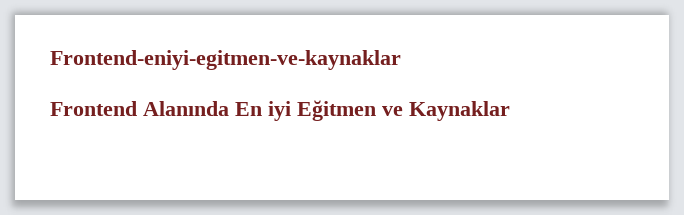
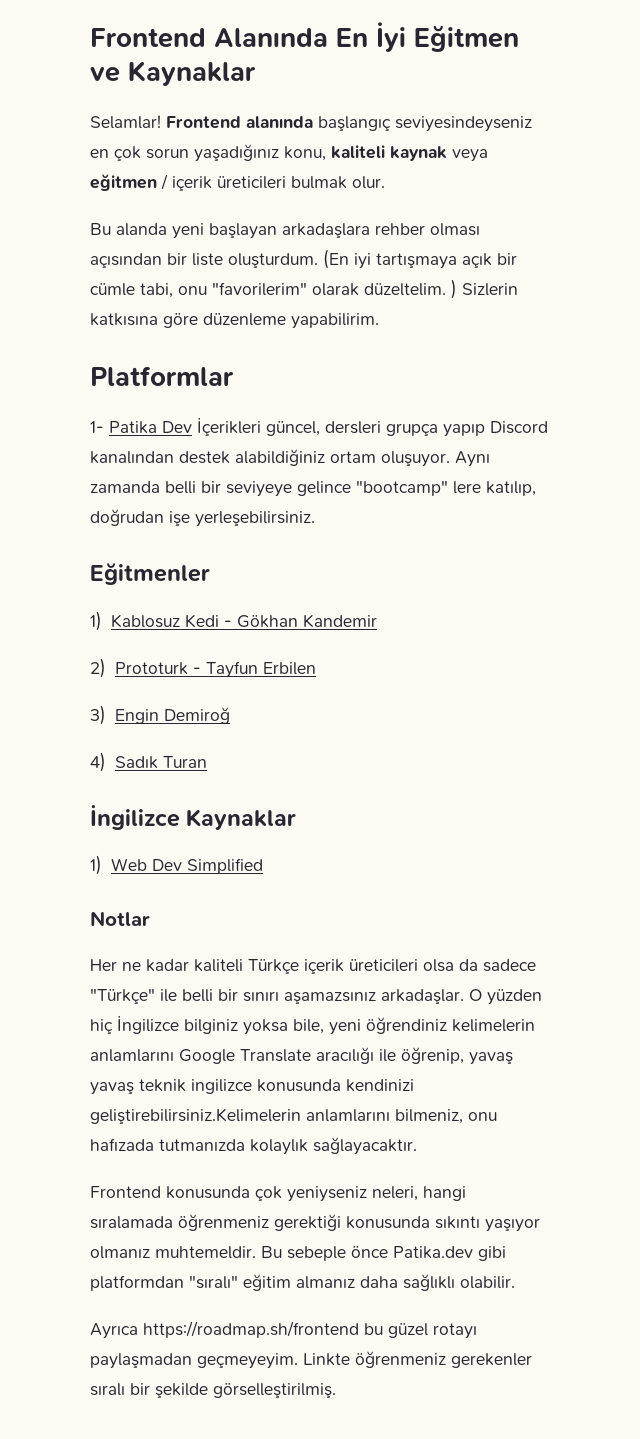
[50,50,401,70] Frontend-eniyi-egitmen-ve-kaynaklar // -> (90, 38) none
[268,101,291,121] iyi -> [376,22,406,52] İyi
(510, 111) none -> [90,115,532,132] [90,144,488,162] [90,174,385,191] [90,223,480,239] [90,249,517,269] [90,279,518,299] [90,313,379,329] [90,366,234,386] [90,418,548,437] [90,449,490,467] [90,480,536,497] [90,509,315,527] [90,563,210,585] [90,611,377,631] [90,658,316,678] [90,705,230,725] [90,752,207,772] [90,805,297,830] [90,855,263,875] [90,911,150,926] [90,959,536,974] [90,988,542,1005] [90,1016,535,1035] [90,1047,513,1065] [90,1079,414,1095] [90,1108,497,1124] [90,1137,417,1155] [90,1186,466,1202] [90,1214,540,1232] [90,1246,506,1261] [90,1274,515,1291] [90,1321,477,1339] [90,1351,532,1369] [90,1383,336,1398] // Selamlar! Frontend alanında başlangıç seviyesindeyseniz en çok sorun yaşadığınız konu, kaliteli kaynak veya eğitmen / içerik üreticileri bulmak olur. // Bu alanda yeni başlayan arkadaşlara rehber olması açısından bir liste oluşturdum. (En iyi tartışmaya açık bir cümle tabi, onu "favorilerim" olarak düzeltelim. ) Sizlerin katkısına göre düzenleme yapabilirim. // Platformlar // 1- Patika Dev İçerikleri güncel, dersleri grupça yapıp Discord kanalından destek alabildiğiniz ortam oluşuyor. Aynı zamanda belli bir seviyeye gelince "bootcamp" lere katılıp, doğrudan işe yerleşebilirsiniz. // Eğitmenler // 1) Kablosuz Kedi - Gökhan Kandemir // 2) Prototurk - Tayfun Erbilen // 3) Engin Demiroğ // 4) Sadık Turan // İngilizce Kaynaklar // 1) Web Dev Simplified // Notlar // Her ne kadar kaliteli Türkçe içerik üreticileri olsa da sadece "Türkçe" ile belli bir sınırı aşamazsınız arkadaşlar. O yüzden hiç İngilizce bilginiz yoksa bile, yeni öğrendiniz kelimelerin anlamlarını Google Translate aracılığı ile öğrenip, yavaş yavaş teknik ingilizce konusunda kendinizi geliştirebilirsiniz.Kelimelerin anlamlarını bilmeniz, onu hafızada tutmanızda kolaylık sağlayacaktır. // Frontend konusunda çok yeniyseniz neleri, hangi sıralamada öğrenmeniz gerektiği konusunda sıkıntı yaşıyor olmanız muhtemeldir. Bu sebeple önce Patika.dev gibi platformdan "sıralı" eğitim almanız daha sağlıklı olabilir. // Ayrıca https://roadmap.sh/frontend bu güzel rotayı paylaşmadan geçmeyeyim. Linkte öğrenmeniz gerekenler sıralı bir şekilde görselleştirilmiş.

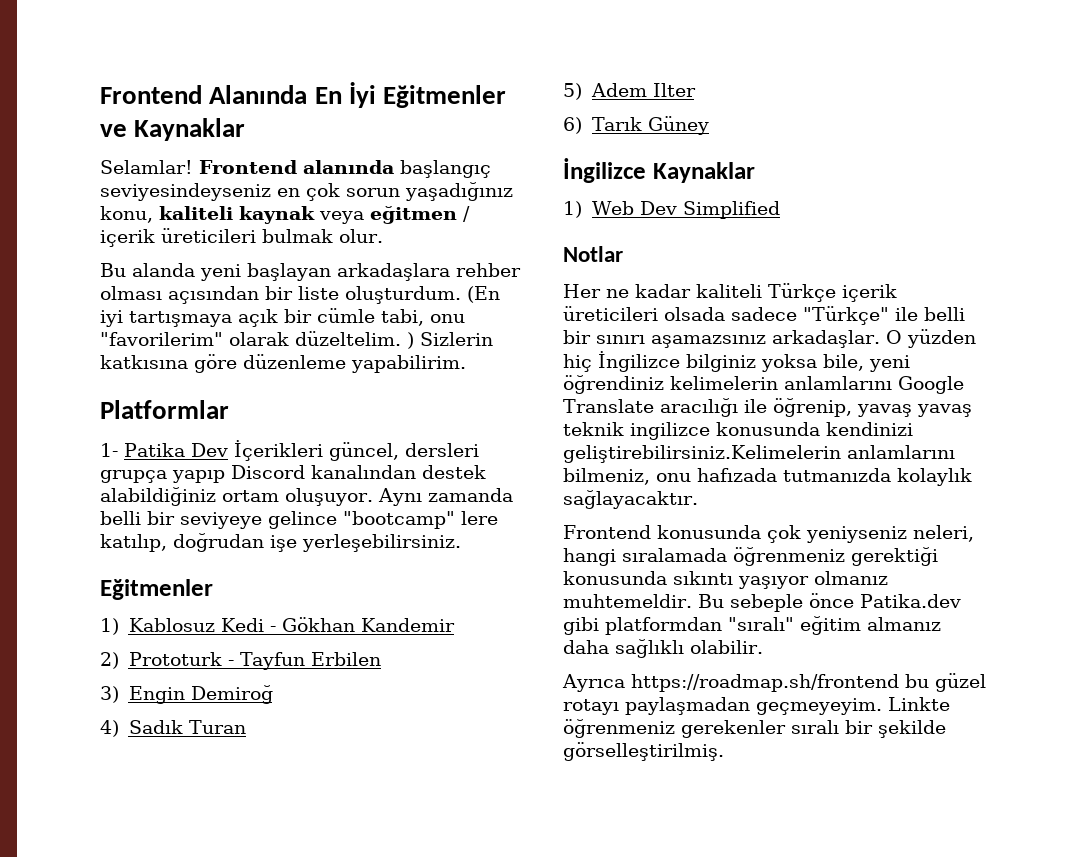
[414,25,519,52] Eğitmen -> [383,85,507,108] Eğitmenler
(207, 762) none -> [563,83,696,100] [563,116,710,135] // 5) Adem Ilter // 6) Tarık Güney
[423,959,478,972] olsa da -> [664,307,725,321] olsada

